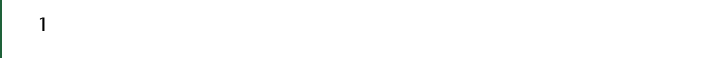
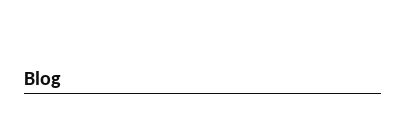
[38,17,48,31] 1 -> [24,71,61,88] Blog

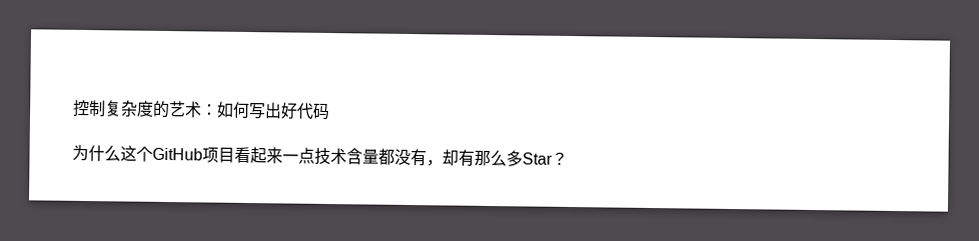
[24,71,61,88] Blog -> [73,99,330,121] [72,144,568,167] 控制复杂度的艺术：如何写出好代码 // 为什么这个GitHub项目看起来一点技术含量都没有，却有那么多Star？

